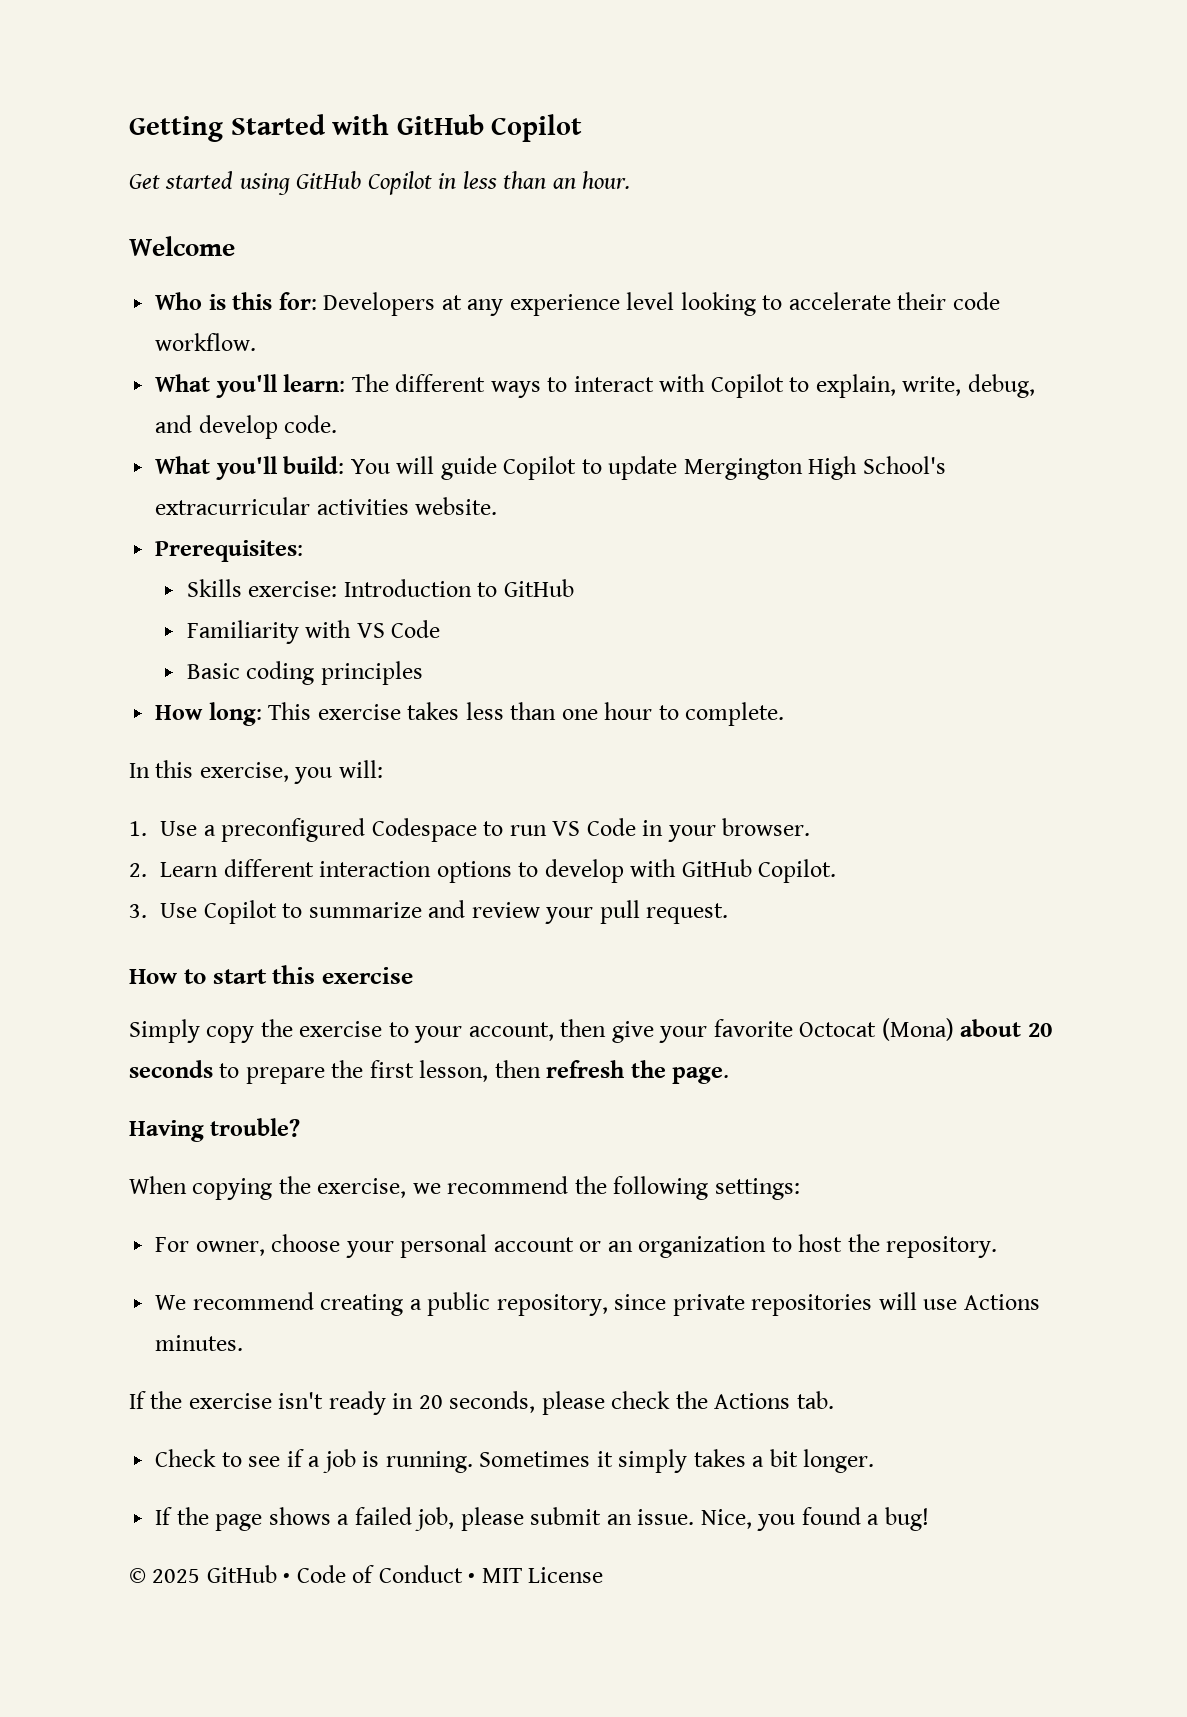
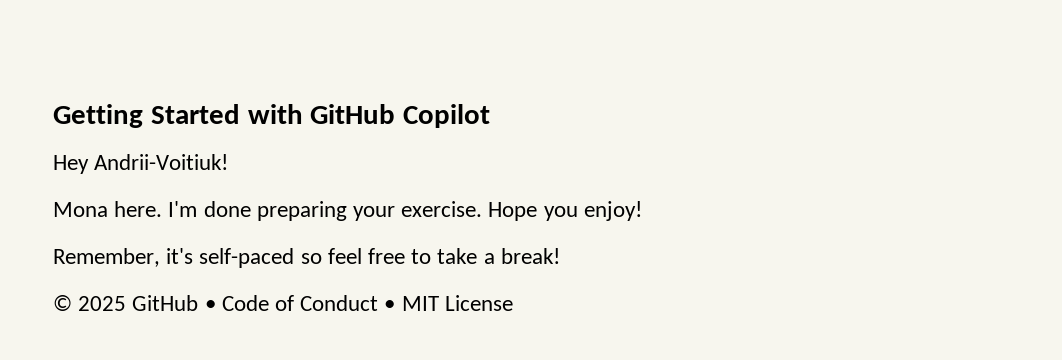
[129,171,631,195] [129,236,235,256] [155,292,1000,316] [155,333,257,351] [155,374,1035,398] [155,415,338,439] [155,456,946,480] [155,497,498,515] [155,540,304,562] [186,579,574,597] [186,620,441,644] [186,661,423,685] [155,702,785,726] [129,760,383,784] [129,818,811,842] [129,859,837,883] [129,900,729,924] [129,965,413,984] [129,1018,1052,1043] [129,1060,730,1084] [129,1118,301,1142] [129,1176,800,1200] [155,1234,998,1258] [155,1292,1040,1316] [155,1335,244,1351] [129,1391,834,1415] [155,1449,875,1473] [155,1507,929,1531] Get started using GitHub Copilot in less than an hour. // Welcome // Who is this for: Developers at any experience level looking to accelerate their code workflow. // What you'll learn: The different ways to interact with Copilot to explain, write, debug, and develop code. // What you'll build: You will guide Copilot to update Mergington High School's extracurricular activities website. // Prerequisites: // Skills exercise: Introduction to GitHub // Familiarity with VS Code // Basic coding principles // How long: This exercise takes less than one hour to complete. // In this exercise, you will: // 1. Use a preconfigured Codespace to run VS Code in your browser. // 2. Learn different interaction options to develop with GitHub Copilot. // 3. Use Copilot to summarize and review your pull request. // How to start this exercise // Simply copy the exercise to your account, then give your favorite Octocat (Mona) about 20 seconds to prepare the first lesson, then refresh the page. // Having trouble? // When copying the exercise, we recommend the following settings: // For owner, choose your personal account or an organization to host the repository. // We recommend creating a public repository, since private repositories will use Actions minutes. // If the exercise isn't ready in 20 seconds, please check the Actions tab. // Check to see if a job is running. Sometimes it simply takes a bit longer. // If the page shows a failed job, please submit an issue. Nice, you found a bug! -> [53,154,229,174] [53,201,642,221] [53,248,560,268] Hey Andrii-Voitiuk! // Mona here. I'm done preparing your exercise. Hope you enjoy! // Remember, it's self-paced so feel free to take a break!

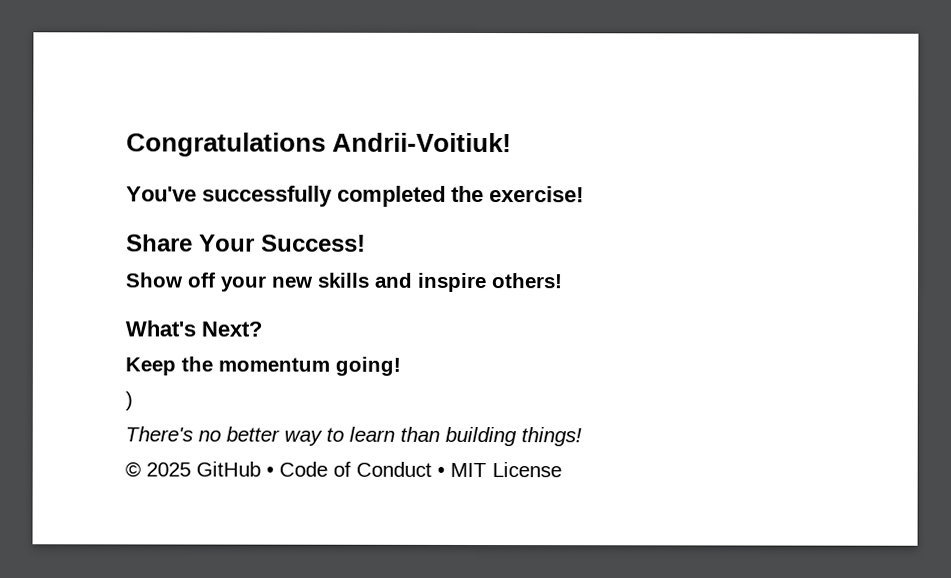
[53,104,491,128] [53,154,229,174] [53,201,642,221] [53,248,560,268] Getting Started with GitHub Copilot // Hey Andrii-Voitiuk! // Mona here. I'm done preparing your exercise. Hope you enjoy! // Remember, it's self-paced so feel free to take a break! -> [126,132,513,157] [126,185,584,207] [126,234,366,252] [126,272,563,293] [125,320,262,337] [125,356,401,376] [125,391,133,411] [125,426,582,447] Congratulations Andrii-Voitiuk! // You've successfully completed the exercise! // Share Your Success! // Show off your new skills and inspire others! // What's Next? // Keep the momentum going! // ) // There's no better way to learn than building things!

